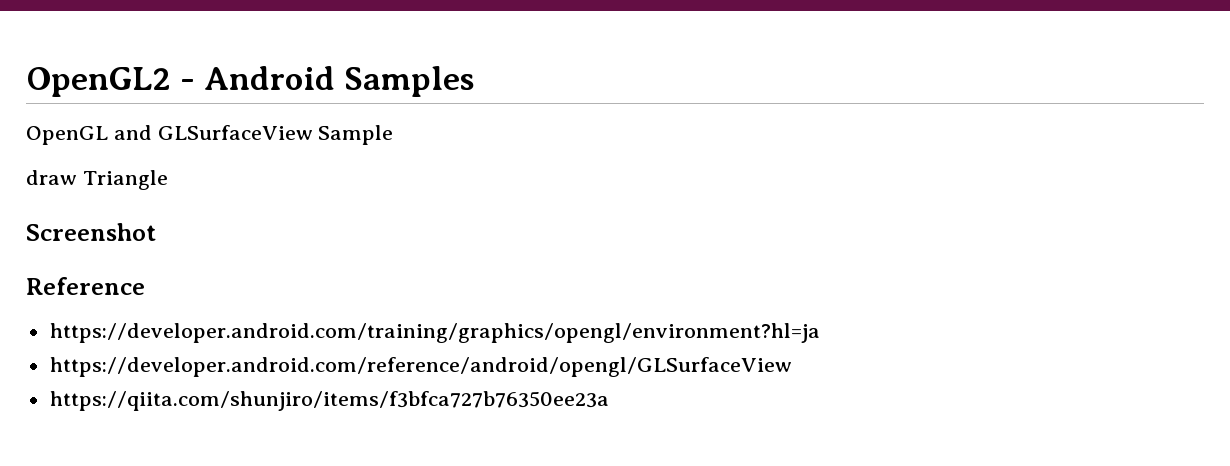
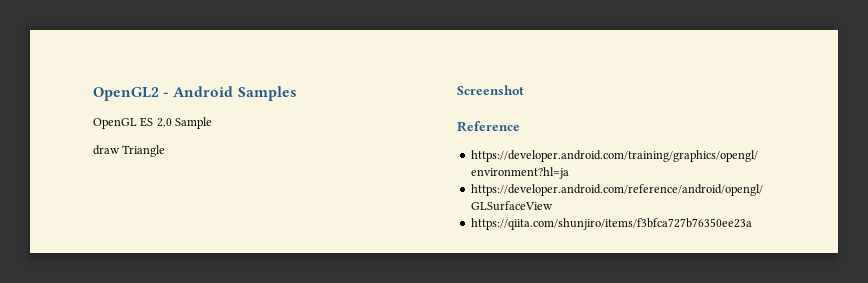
[113,125,313,140] and GLSurfaceView -> [140,117,172,127] ES 2.0

